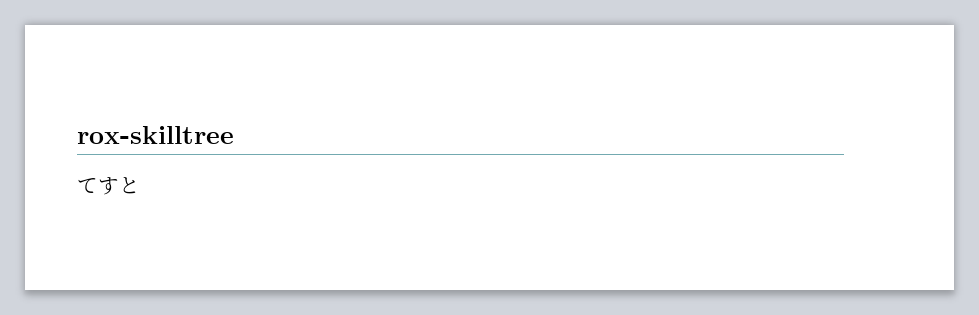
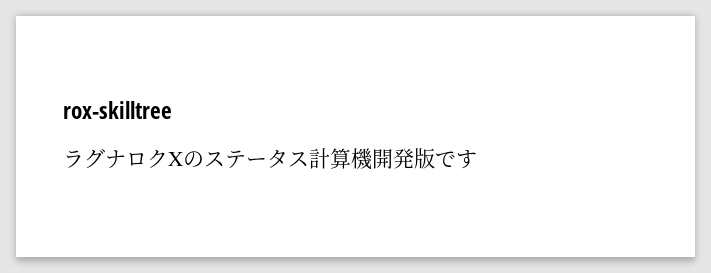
[77,177,140,195] てすと -> [63,148,477,170] ラグナロクXのステータス計算機開発版です

